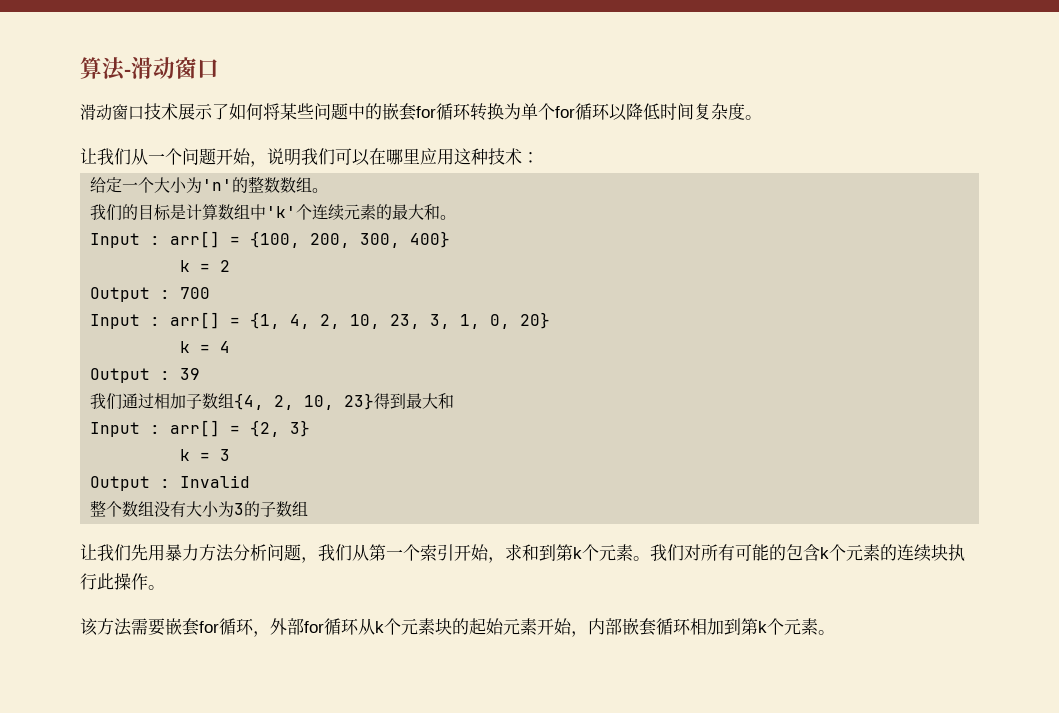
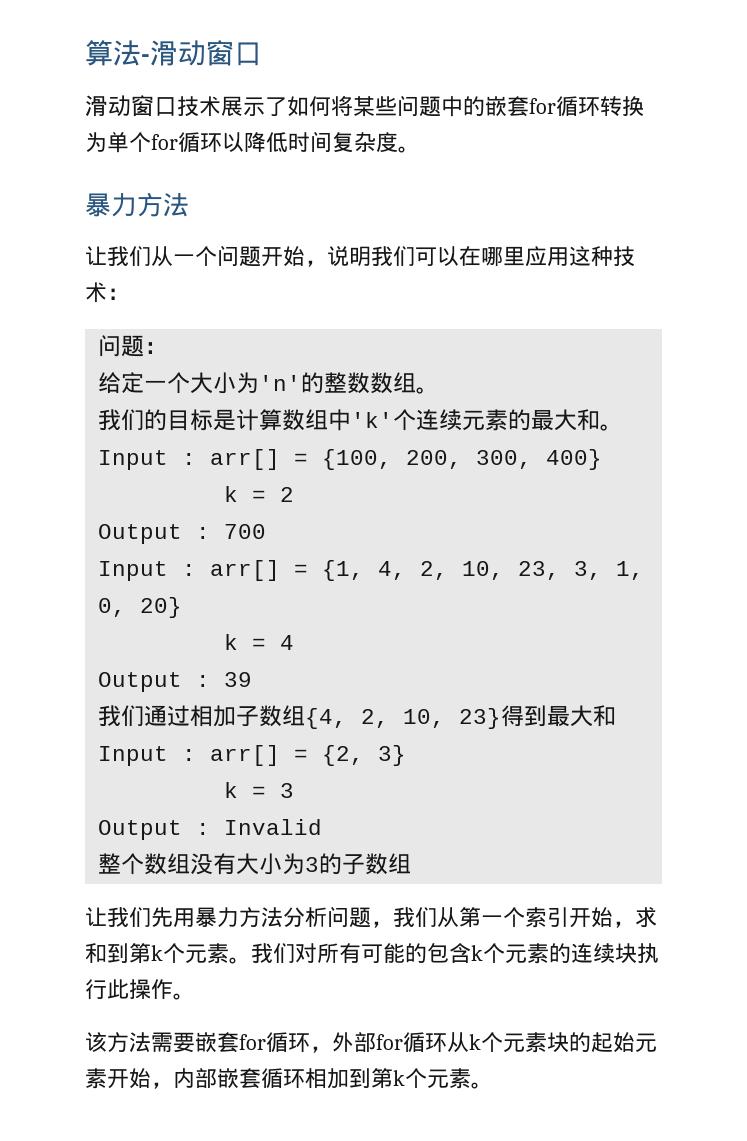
(762, 117) none -> [85,192,189,217] // 暴力方法
(539, 157) none -> [98,335,168,357] // 问题：

